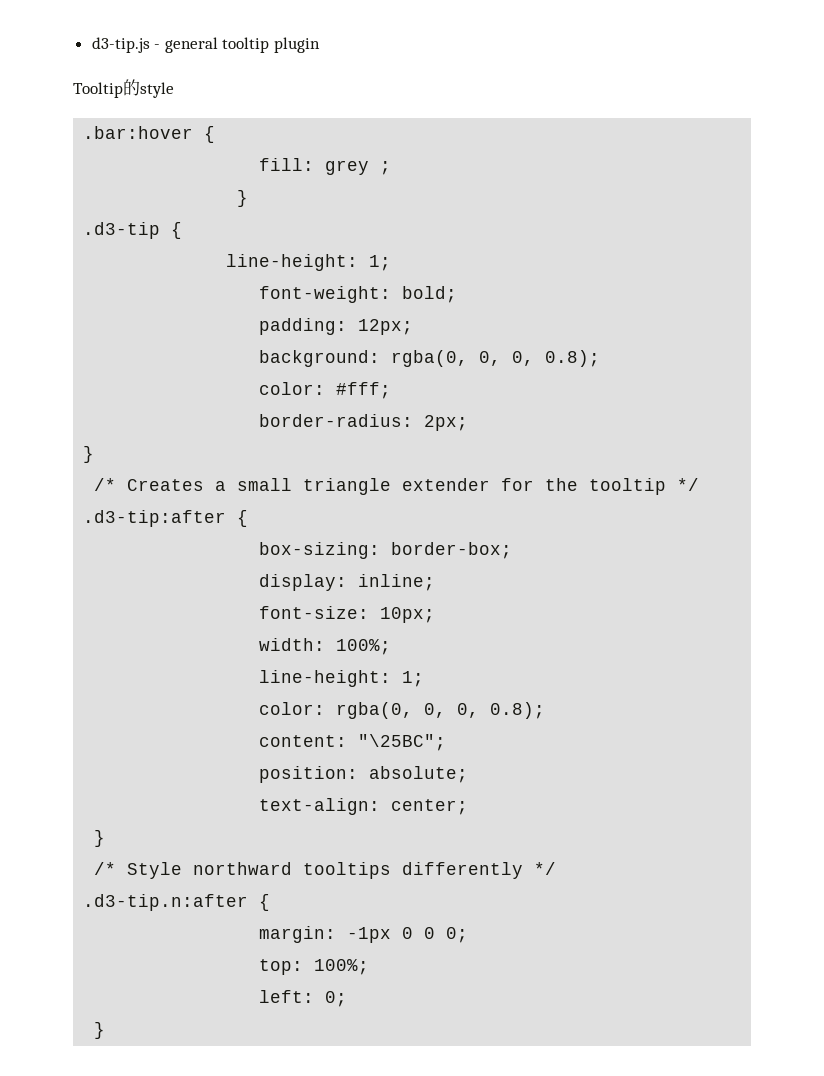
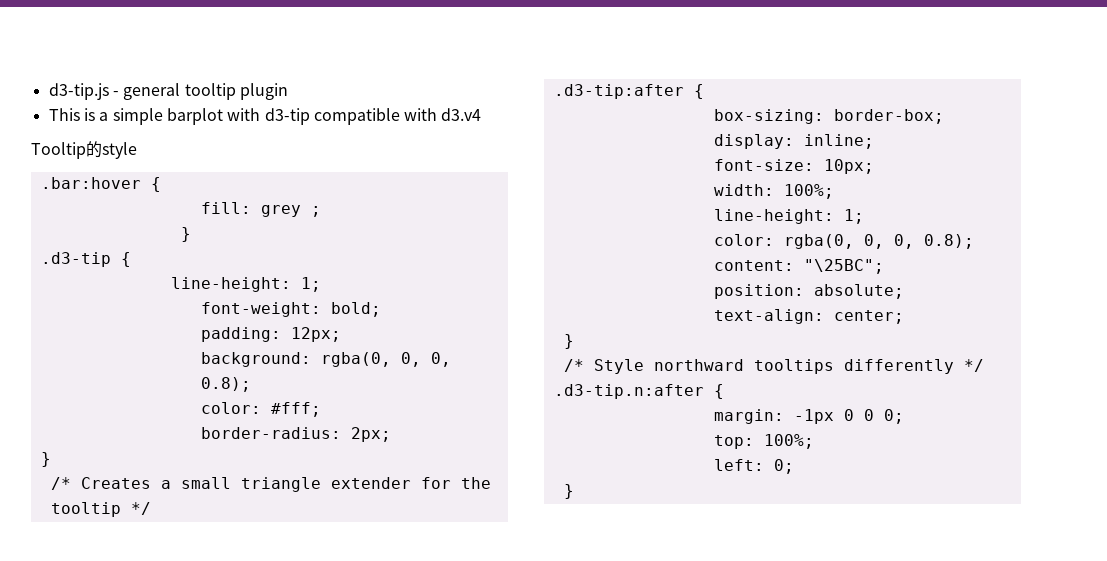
(321, 45) none -> [48,108,482,125] // This is a simple barplot with d3-tip compatible with d3.v4

